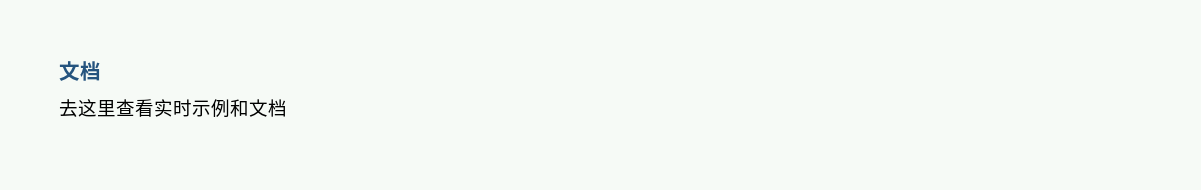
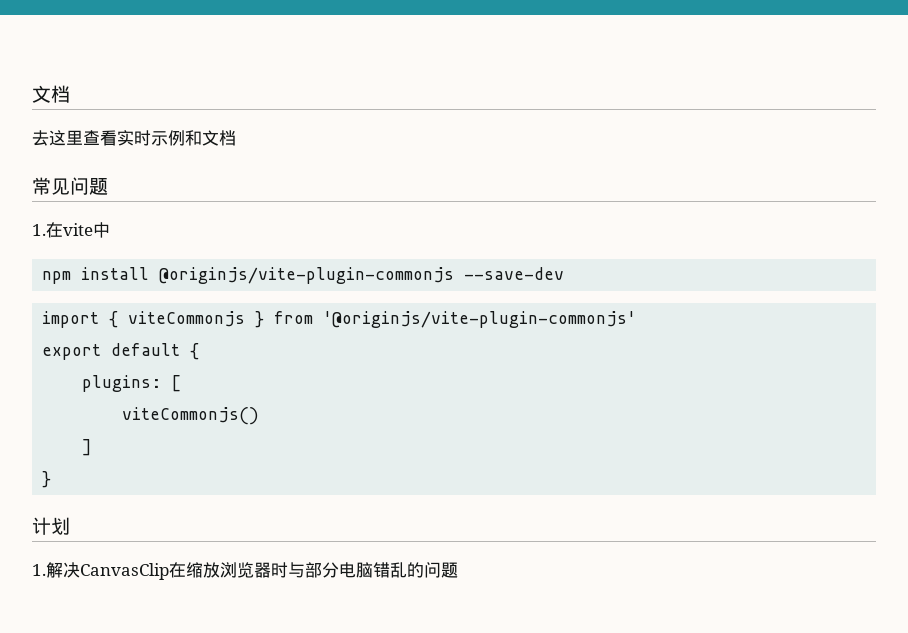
(287, 108) none -> [32,177,108,195] [32,222,110,238] [42,267,565,284] [42,311,637,328] [42,343,200,360] [82,375,182,392] [122,407,260,425] [82,439,93,456] [42,471,52,488] [32,517,70,535] [32,562,458,580] // 常见问题 // 1.在vite中 // npm install @originjs/vite-plugin-commonjs --save-dev // import { viteCommonjs } from '@originjs/vite-plugin-commonjs' // export default { // plugins: [ // viteCommonjs() // ] // } // 计划 // 1.解决CanvasClip在缩放浏览器时与部分电脑错乱的问题

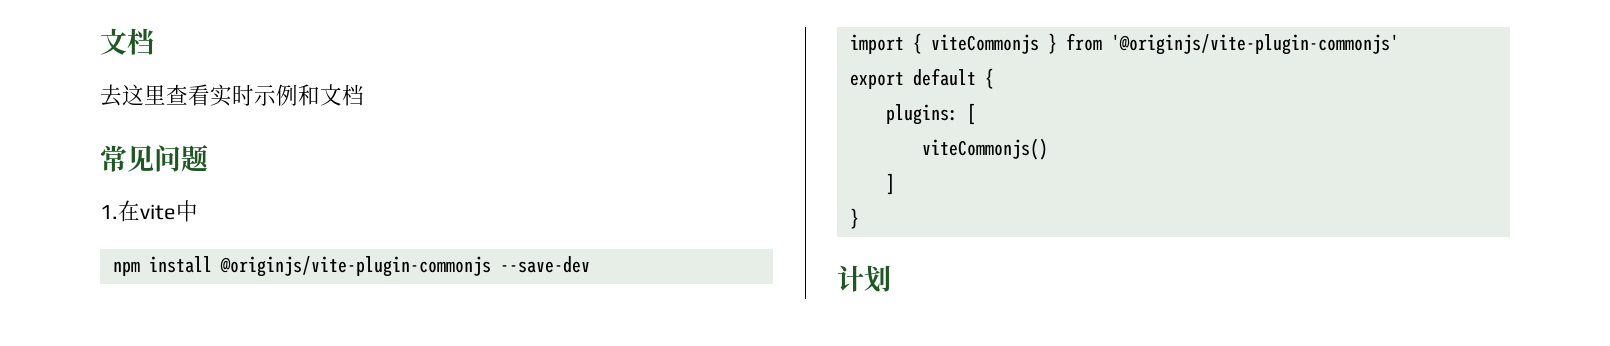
[32,562,458,580] // 1.解决CanvasClip在缩放浏览器时与部分电脑错乱的问题 -> (891, 279) none

